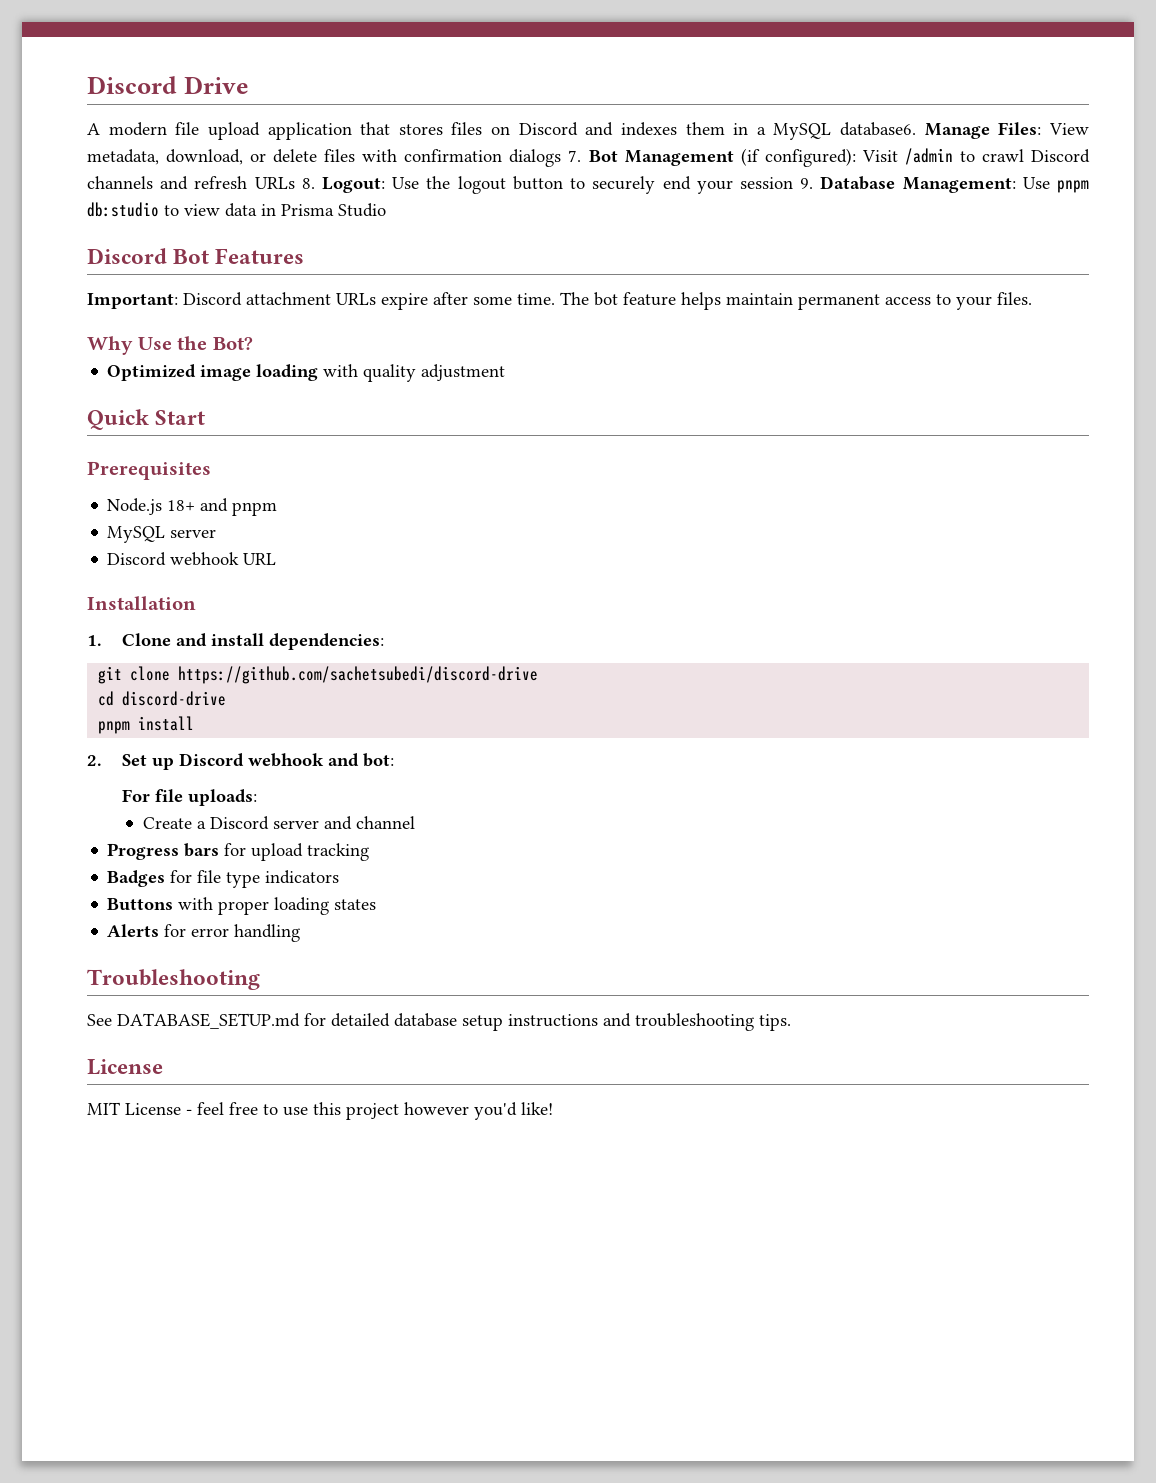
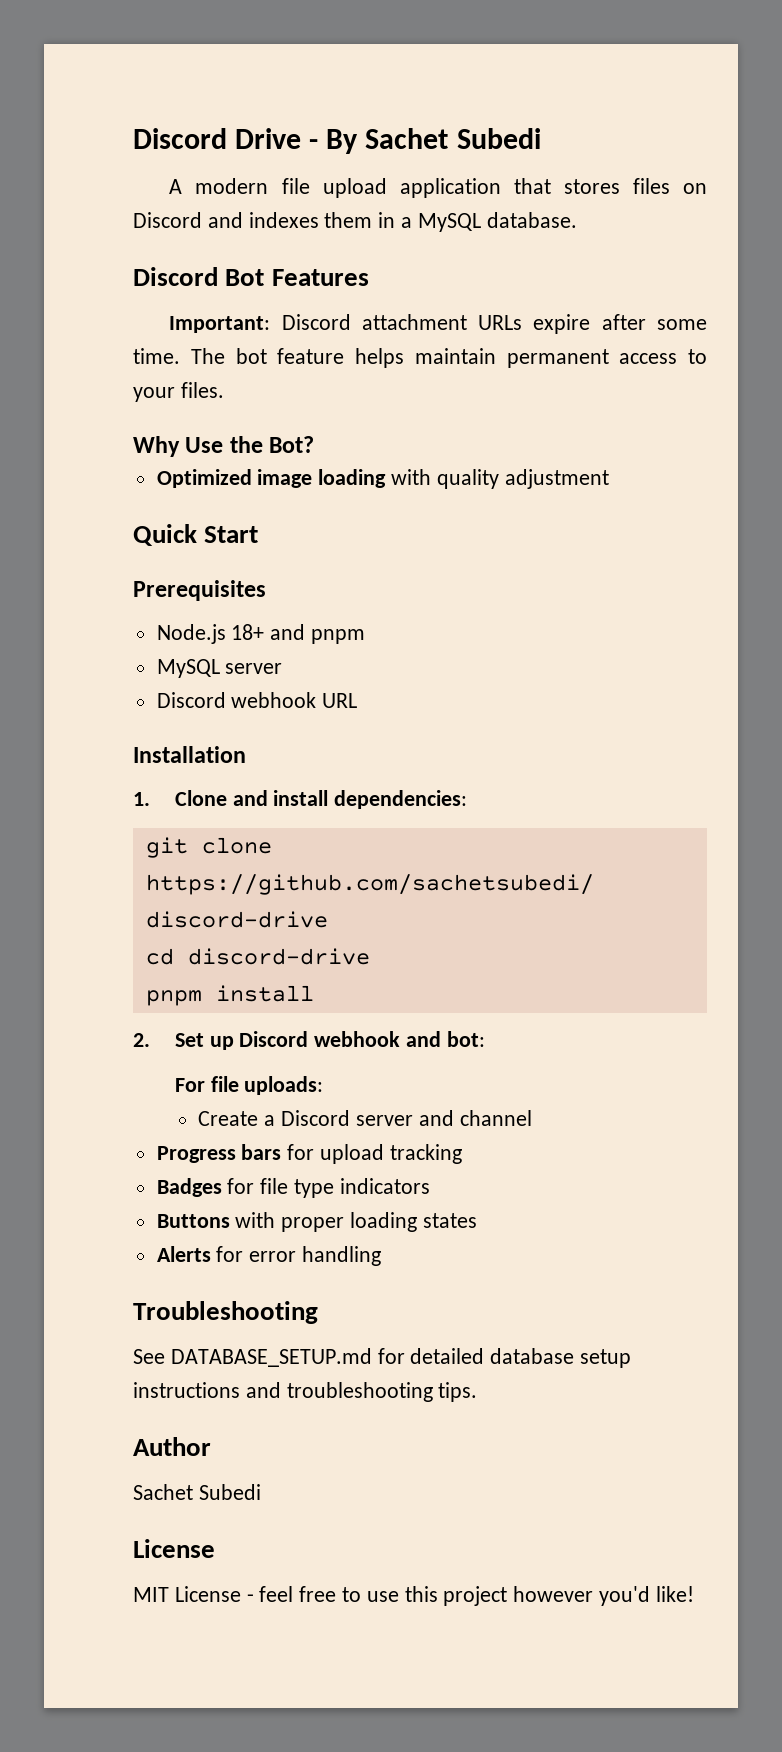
(250, 85) none -> [309,128,541,154] - By Sachet Subedi
[840,122,1090,139] [87,148,1090,167] [87,176,1089,194] [87,202,386,217] database6. Manage Files: View metadata, download, or delete files with confirmation dialogs 7. Bot Management (if configured): Visit /admin to crawl Discord channels and refresh URLs 8. Logout: Use the logout button to securely end your session 9. Database Management: Use pnpm db:studio to view data in Prisma Studio -> [486,212,577,228] database.
(791, 1022) none -> [133,1437,211,1456] [133,1484,261,1500] // Author // Sachet Subedi

